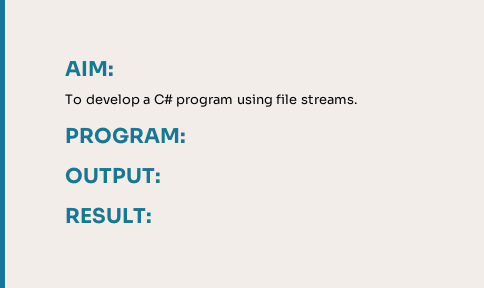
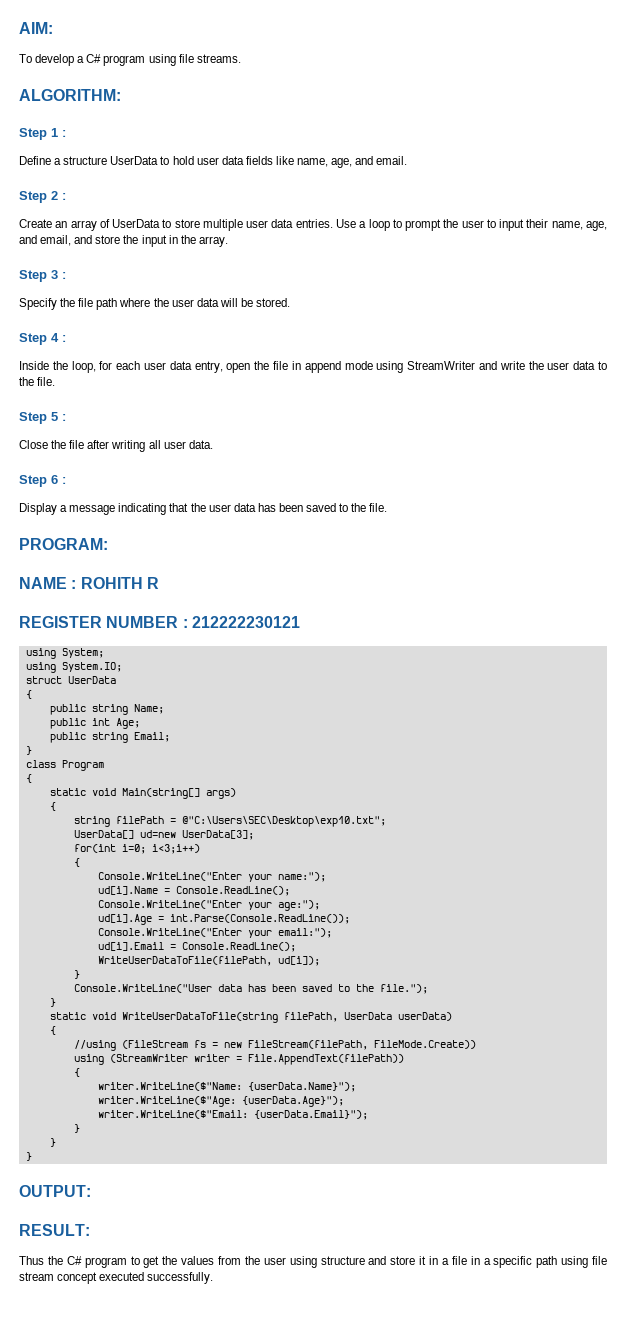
[65,127,186,144] [65,167,161,184] [65,207,152,224] PROGRAM: // OUTPUT: // RESULT: -> [19,89,121,101] [19,128,66,140] [19,156,408,168] [19,191,66,203] [19,219,607,231] [19,235,228,247] [19,270,66,282] [19,298,291,310] [19,333,66,345] [19,361,607,373] [19,377,56,386] [19,412,66,424] [19,440,213,452] [19,475,66,487] [19,503,388,515] [19,538,108,550] [19,577,159,589] [19,616,300,628] [25,648,104,659] [25,662,122,673] [25,676,116,684] [25,690,32,699] [49,704,164,715] [49,718,140,729] [49,732,170,743] [25,746,32,755] [25,760,104,771] [25,774,32,783] [49,788,236,799] [49,802,56,811] [73,816,386,827] [73,830,254,840] [73,844,200,854] [73,858,80,867] [97,872,326,882] [97,886,290,896] [97,900,320,911] [97,914,350,925] [97,928,332,938] [97,942,296,952] [97,956,320,966] [73,970,80,979] [73,984,428,994] [49,998,56,1007] [49,1012,452,1023] [49,1026,56,1035] [73,1040,476,1051] [73,1054,404,1065] [73,1068,80,1077] [97,1082,356,1092] [97,1096,344,1107] [97,1110,368,1120] [73,1124,80,1133] [49,1138,56,1147] [25,1152,32,1161] [19,1185,91,1197] [19,1224,90,1236] [19,1256,607,1268] [19,1272,214,1284] ALGORITHM: // Step 1 : // Define a structure UserData to hold user data fields like name, age, and email. // Step 2 : // Create an array of UserData to store multiple user data entries. Use a loop to prompt the user to input their name, age, and email, and store the input in the array. // Step 3 : // Specify the file path where the user data will be stored. // Step 4 : // Inside the loop, for each user data entry, open the file in append mode using StreamWriter and write the user data to the file. // Step 5 : // Close the file after writing all user data. // Step 6 : // Display a message indicating that the user data has been saved to the file. // PROGRAM: // NAME : ROHITH R // REGISTER NUMBER : 212222230121 // using System; // using System.IO; // struct UserData // { // public string Name; // public int Age; // public string Email; // } // class Program // { // static void Main(string[] args) // { // string filePath = @"C:\Users\SEC\Desktop\exp10.txt"; // UserData[] ud=new UserData[3]; // for(int i=0; i<3;i++) // { // Console.WriteLine("Enter your name:"); // ud[i].Name = Console.ReadLine(); // Console.WriteLine("Enter your age:"); // ud[i].Age = int.Parse(Console.ReadLine()); // Console.WriteLine("Enter your email:"); // ud[i].Email = Console.ReadLine(); // WriteUserDataToFile(filePath, ud[i]); // } // Console.WriteLine("User data has been saved to the file."); // } // static void WriteUserDataToFile(string filePath, UserData userData) // { // //using (FileStream fs = new FileStream(filePath, FileMode.Create)) // using (StreamWriter writer = File.AppendText(filePath)) // { // writer.WriteLine($"Name: {userData.Name}"); // writer.WriteLine($"Age: {userData.Age}"); // writer.WriteLine($"Email: {userData.Email}"); // } // } // } // OUTPUT: // RESULT: // Thus the C# program to get the values from the user using structure and store it in a file in a specific path using file stream concept executed successfully.

